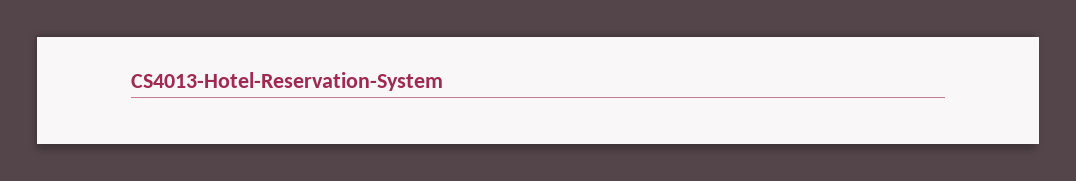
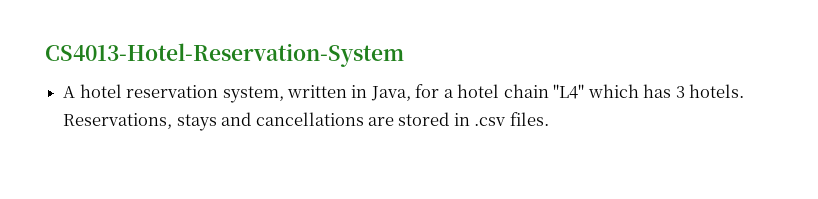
(443, 81) none -> [63,84,744,103] [63,112,549,131] // A hotel reservation system, written in Java, for a hotel chain "L4" which has 3 hotels. Reservations, stays and cancellations are stored in .csv files.

